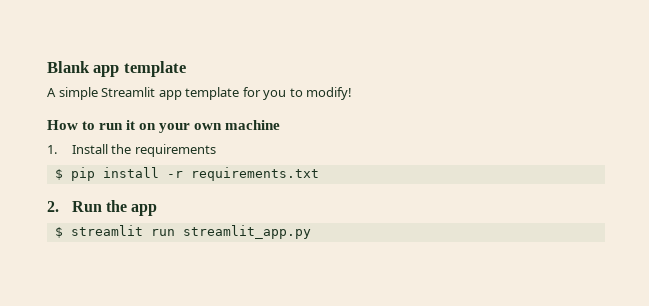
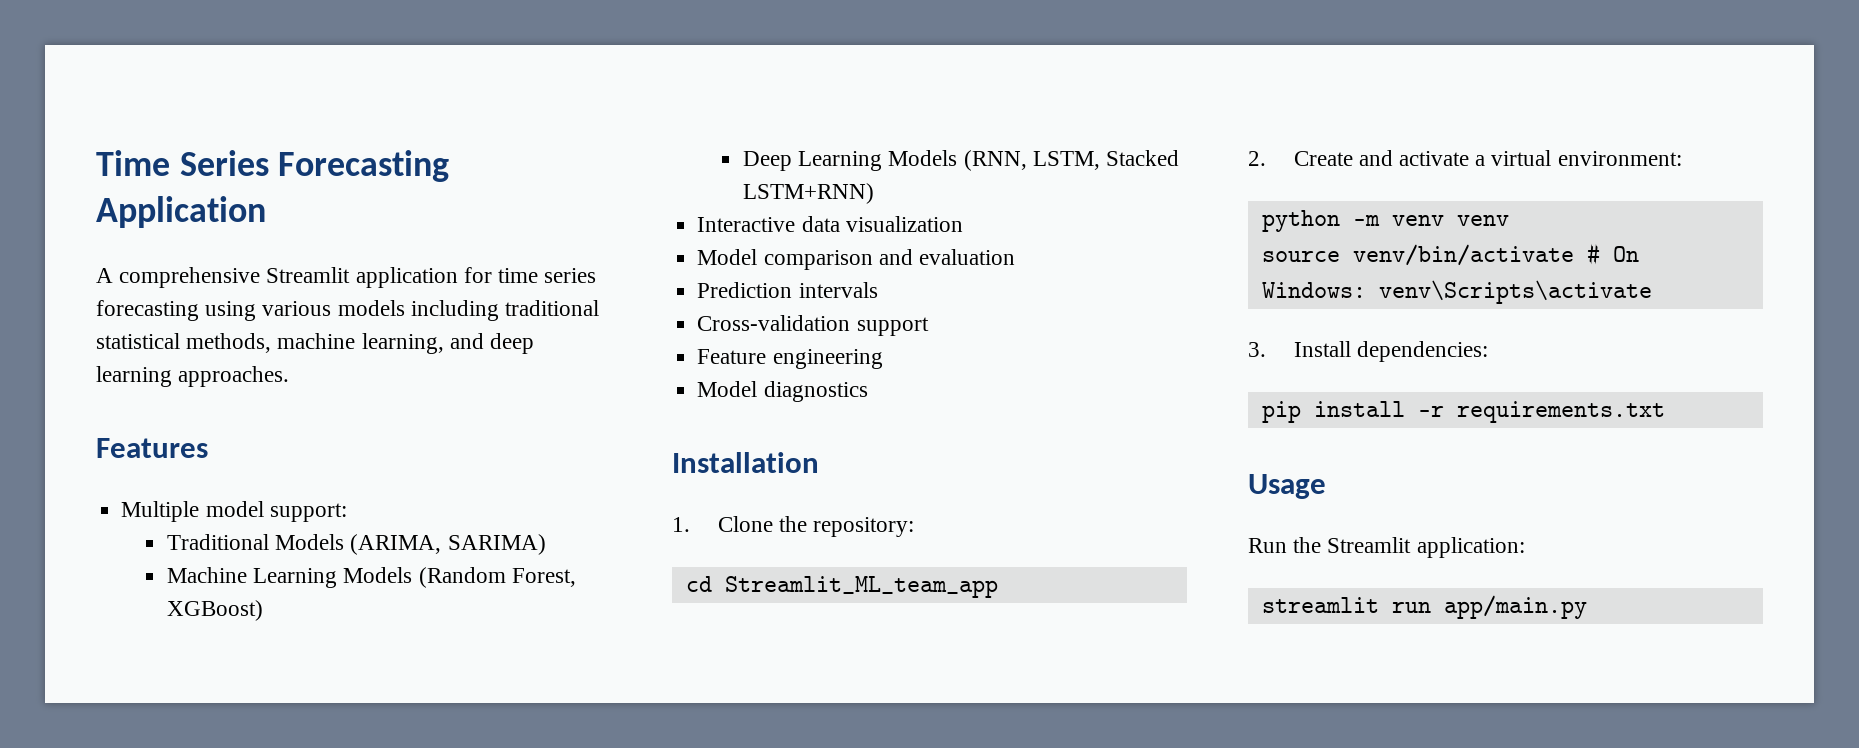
[47,61,186,77] [47,87,353,100] [47,120,281,133] [47,144,216,157] [54,169,63,180] Blank app template // A simple Streamlit app template for you to modify! // How to run it on your own machine // 1. Install the requirements // $ -> [96,150,450,182] [96,196,266,228] [96,267,597,288] [96,300,600,321] [96,333,535,354] [96,366,290,387] [96,438,208,458] [121,501,347,522] [166,534,546,555] [166,567,576,588] [166,600,263,621] [742,150,1179,171] [742,183,874,204] [697,216,963,232] [697,249,1015,270] [697,282,878,298] [697,315,929,336] [697,349,883,369] [697,381,868,402] [672,452,819,473] [672,516,915,537] [685,576,998,598] [1248,150,1682,166] [1261,210,1509,232] [1261,243,1639,266] [1261,280,1652,304] [1248,341,1488,362] Time Series Forecasting Application // A comprehensive Streamlit application for time series forecasting using various models including traditional statistical methods, machine learning, and deep learning approaches. // Features // Multiple model support: // Traditional Models (ARIMA, SARIMA) // Machine Learning Models (Random Forest, XGBoost) // Deep Learning Models (RNN, LSTM, Stacked LSTM+RNN) // Interactive data visualization // Model comparison and evaluation // Prediction intervals // Cross-validation support // Feature engineering // Model diagnostics // Installation // 1. Clone the repository: // cd Streamlit_ML_team_app // 2. Create and activate a virtual environment: // python -m venv venv // source venv/bin/activate # On Windows: venv\Scripts\activate // 3. Install dependencies: //
[47,201,59,212] 2. -> [1248,474,1326,499] Usage //
[131,204,158,216] [54,227,63,238] app // $ -> [1327,537,1525,558] Streamlit application: //
[182,225,311,239] streamlit_app.py -> [1443,595,1587,619] app/main.py

